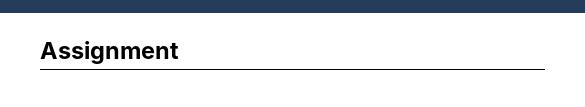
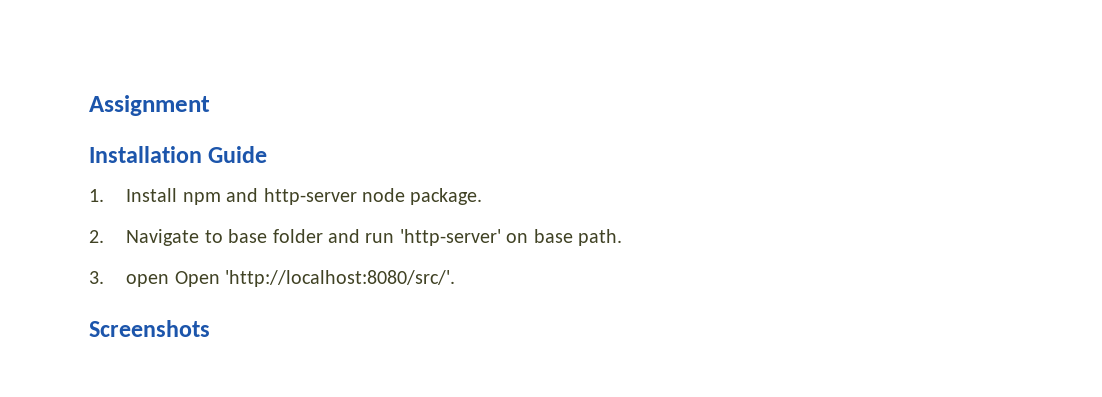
(179, 52) none -> [89,146,268,163] [89,188,483,205] [89,229,623,246] [89,270,456,287] [89,320,210,337] // Installation Guide // 1. Install npm and http-server node package. // 2. Navigate to base folder and run 'http-server' on base path. // 3. open Open 'http://localhost:8080/src/'. // Screenshots

